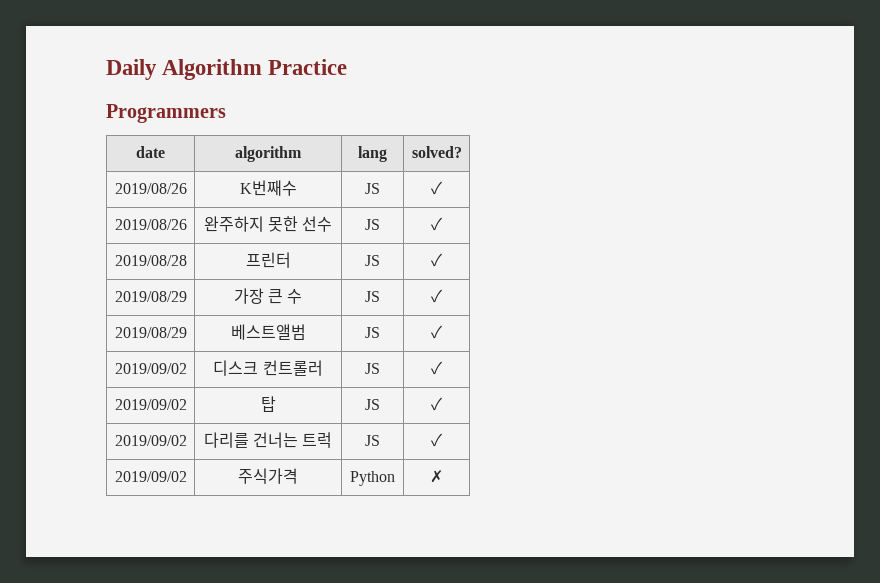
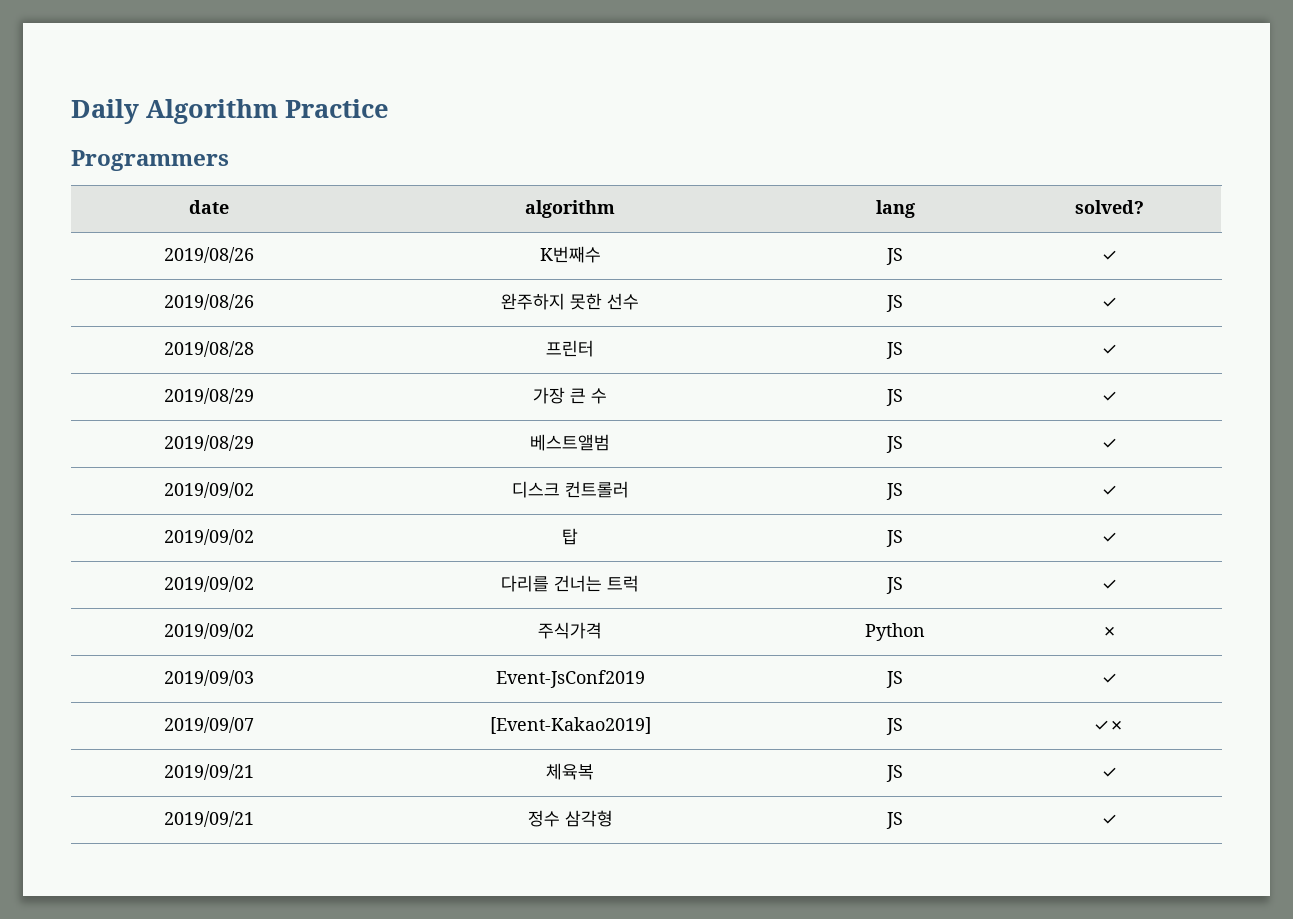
(443, 476) none -> [164,670,254,686] [495,670,645,688] [886,671,903,688] [1101,673,1117,684] [164,717,254,733] [489,717,651,734] [886,718,903,735] [1094,720,1124,731] [164,764,254,780] [546,763,594,780] [886,765,903,782] [1101,767,1117,778] [164,811,254,827] [527,810,613,827] [886,812,903,829] [1101,814,1117,825] // 2019/09/03 | Event-JsConf2019 | JS | ✓ // 2019/09/07 | [Event-Kakao2019] | JS | ✓✗ // 2019/09/21 | 체육복 | JS | ✓ // 2019/09/21 | 정수 삼각형 | JS | ✓

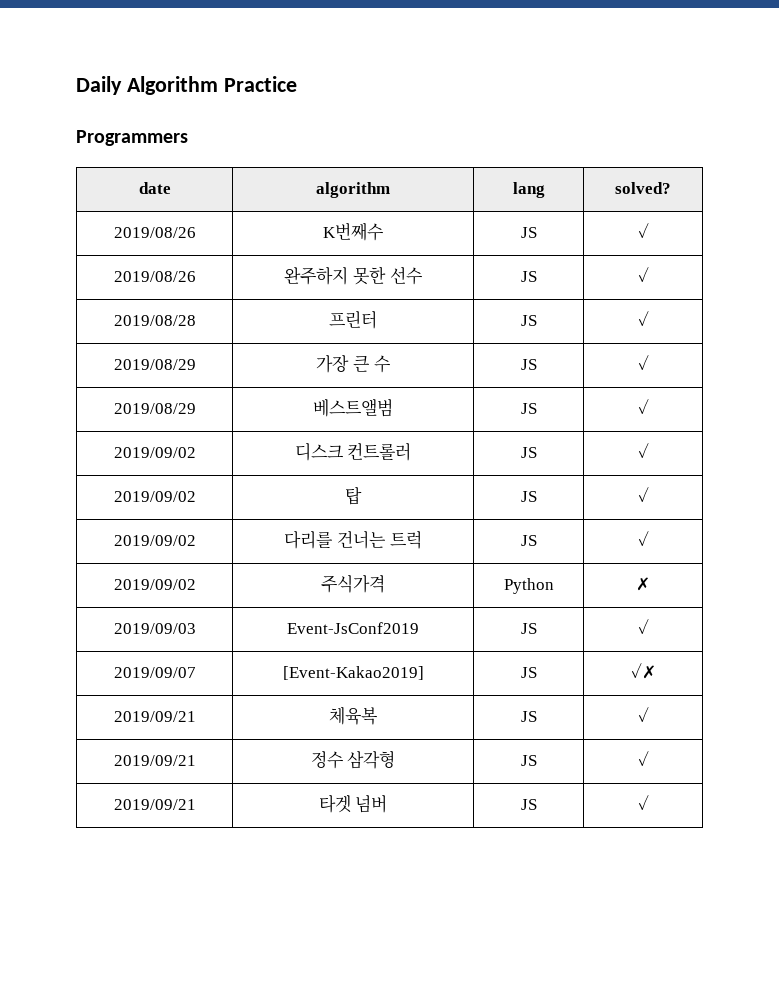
(1117, 819) none -> [113,799,196,810] [318,795,388,813] [520,799,537,810] [637,795,649,810] // 2019/09/21 | 타겟 넘버 | JS | ✓

